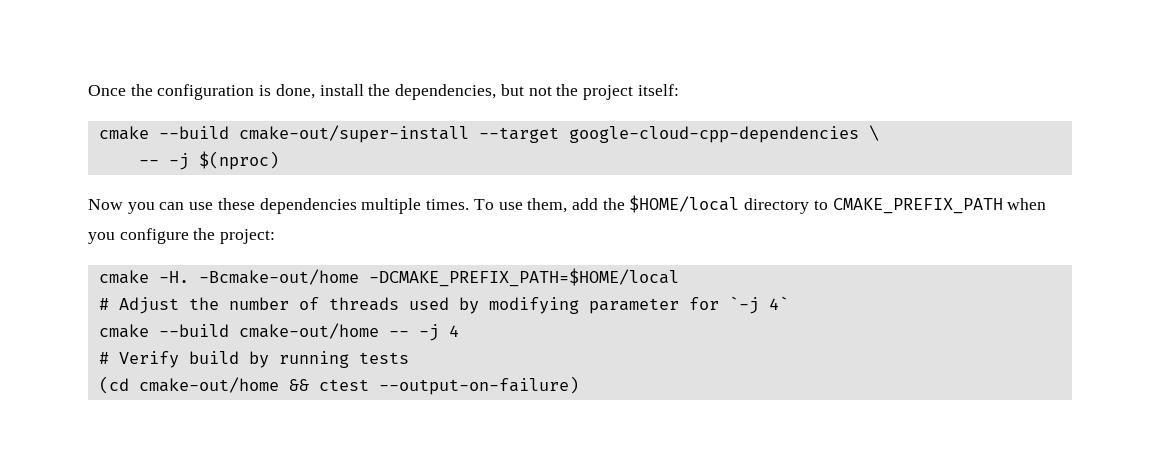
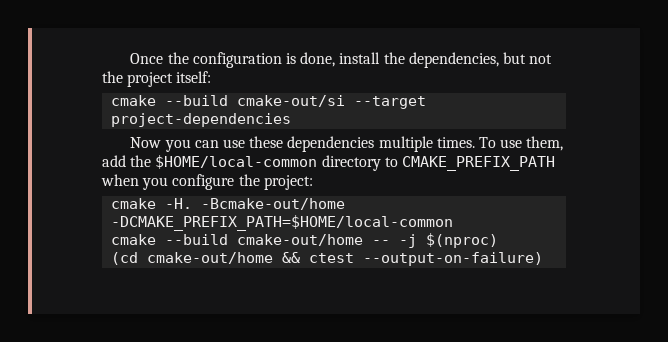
[238,125,879,143] [138,151,279,170] cmake-out/super-install --target google-cloud-cpp-dependencies \ // -- -j $(nproc) -> [237,95,427,109] [111,113,292,127] cmake-out/si --target project-dependencies
[629,195,740,213] $HOME/local -> [155,155,318,169] $HOME/local-common
[368,268,679,287] [98,296,789,314] -DCMAKE_PREFIX_PATH=$HOME/local // # Adjust the number of threads used by modifying parameter for `-j 4` -> [111,215,454,231] -DCMAKE_PREFIX_PATH=$HOME/local-common
[448,325,459,337] [98,351,409,368] 4 // # Verify build by running tests -> [426,233,499,248] $(nproc)

